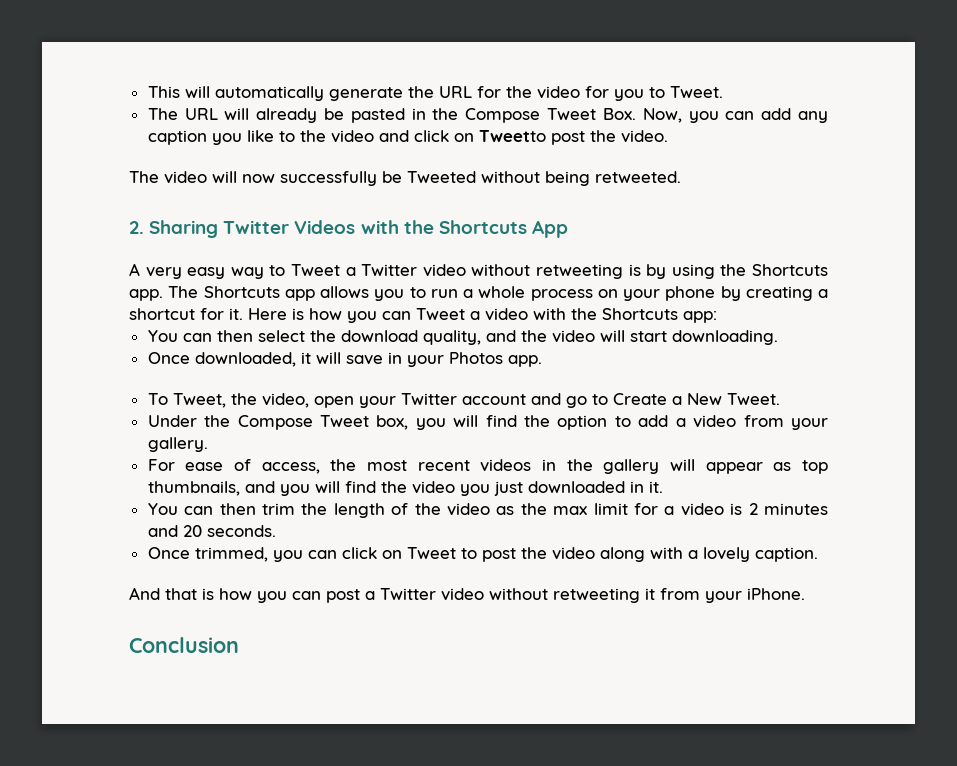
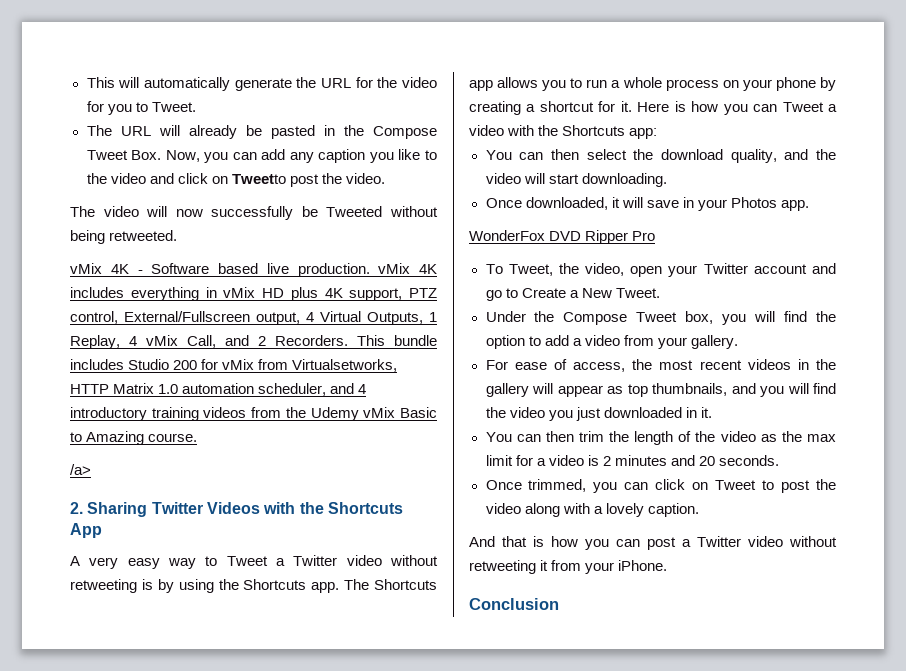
(681, 177) none -> [70,263,437,277] [70,287,437,301] [70,311,437,325] [70,335,437,349] [70,359,398,372] [70,383,367,396] [70,407,438,421] [70,431,198,445] [70,464,91,475] // vMix 4K - Software based live production. vMix 4K includes everything in vMix HD plus 4K support, PTZ control, External/Fullscreen output, 4 Virtual Outputs, 1 Replay, 4 vMix Call, and 2 Recorders. This bundle includes Studio 200 for vMix from Virtualsetworks, HTTP Matrix 1.0 automation scheduler, and 4 introductory training videos from the Udemy vMix Basic to Amazing course. // /a>
(542, 361) none -> [469,230,656,244] // WonderFox DVD Ripper Pro

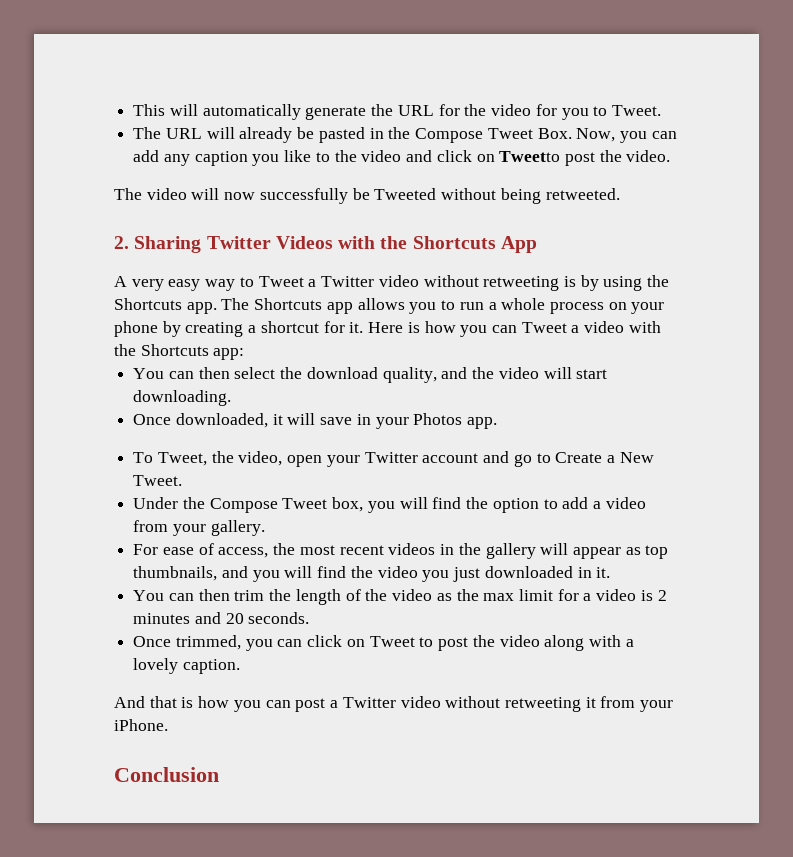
[70,263,437,277] [70,287,437,301] [70,311,437,325] [70,335,437,349] [70,359,398,372] [70,383,367,396] [70,407,438,421] [70,431,198,445] [70,464,91,475] // vMix 4K - Software based live production. vMix 4K includes everything in vMix HD plus 4K support, PTZ control, External/Fullscreen output, 4 Virtual Outputs, 1 Replay, 4 vMix Call, and 2 Recorders. This bundle includes Studio 200 for vMix from Virtualsetworks, HTTP Matrix 1.0 automation scheduler, and 4 introductory training videos from the Udemy vMix Basic to Amazing course. // /a> -> (620, 194) none
[469,230,656,244] // WonderFox DVD Ripper Pro -> (498, 423) none

